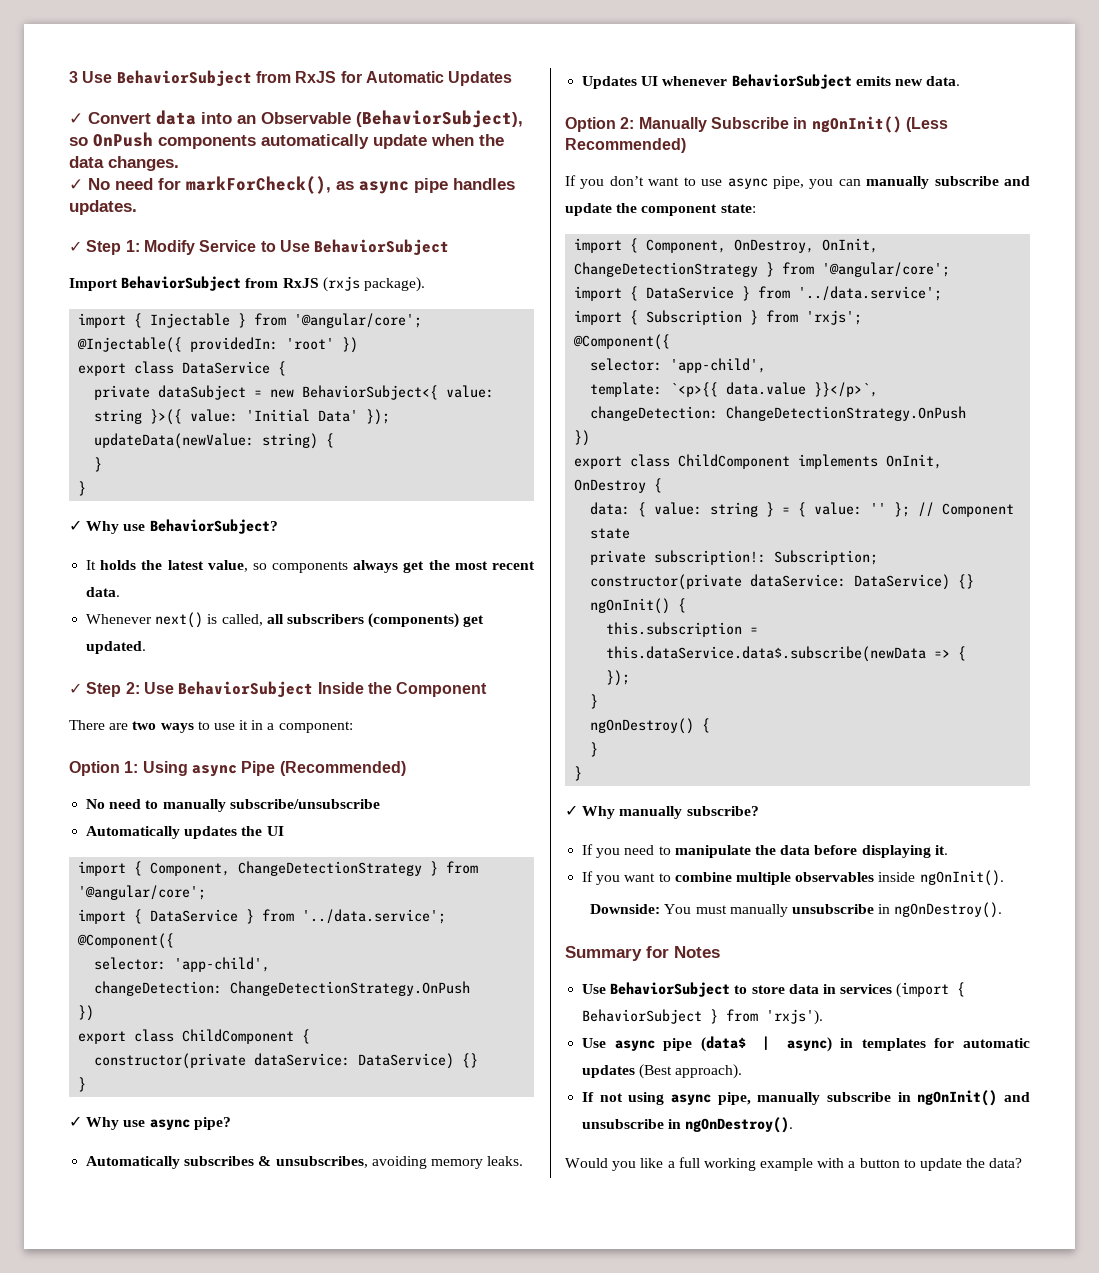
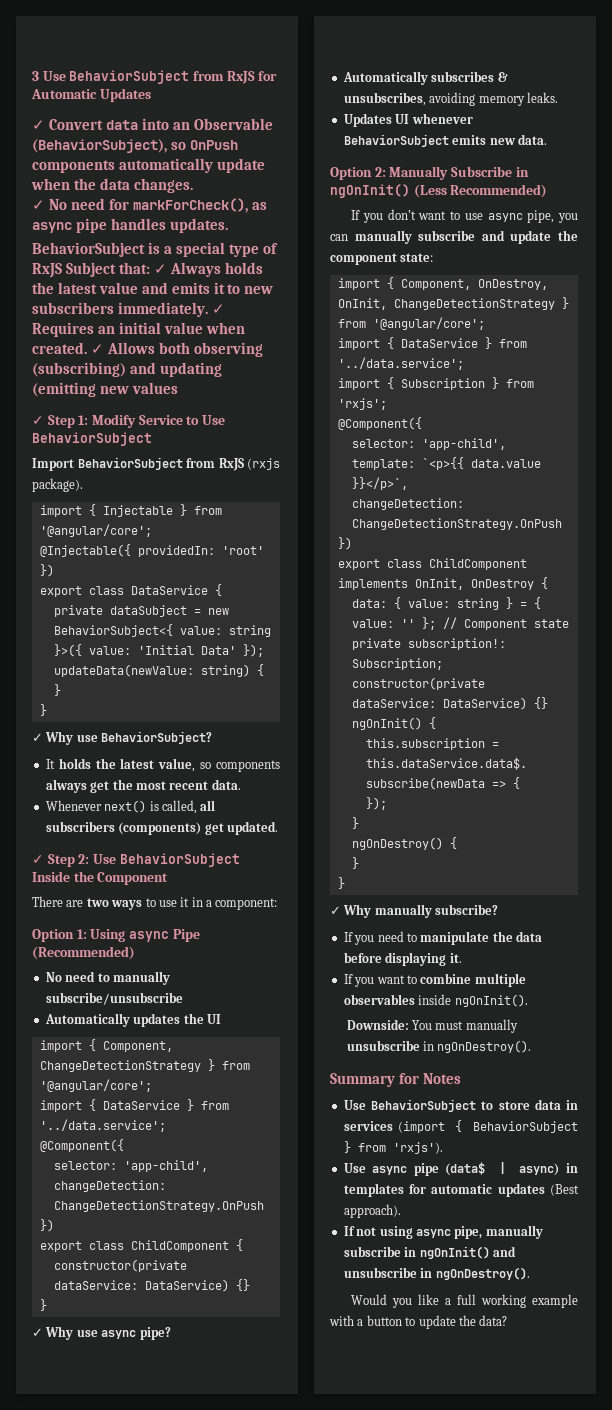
(137, 207) none -> [32,242,278,257] [32,262,263,278] [32,282,274,294] [32,302,225,317] [32,322,245,337] [32,342,263,357] [32,362,222,377] [32,382,178,397] // BehaviorSubject is a special type of RxJS Subject that: ✓ Always holds the latest value and emits it to new subscribers immediately. ✓ Requires an initial value when created. ✓ Allows both observing (subscribing) and updating (emitting new values

